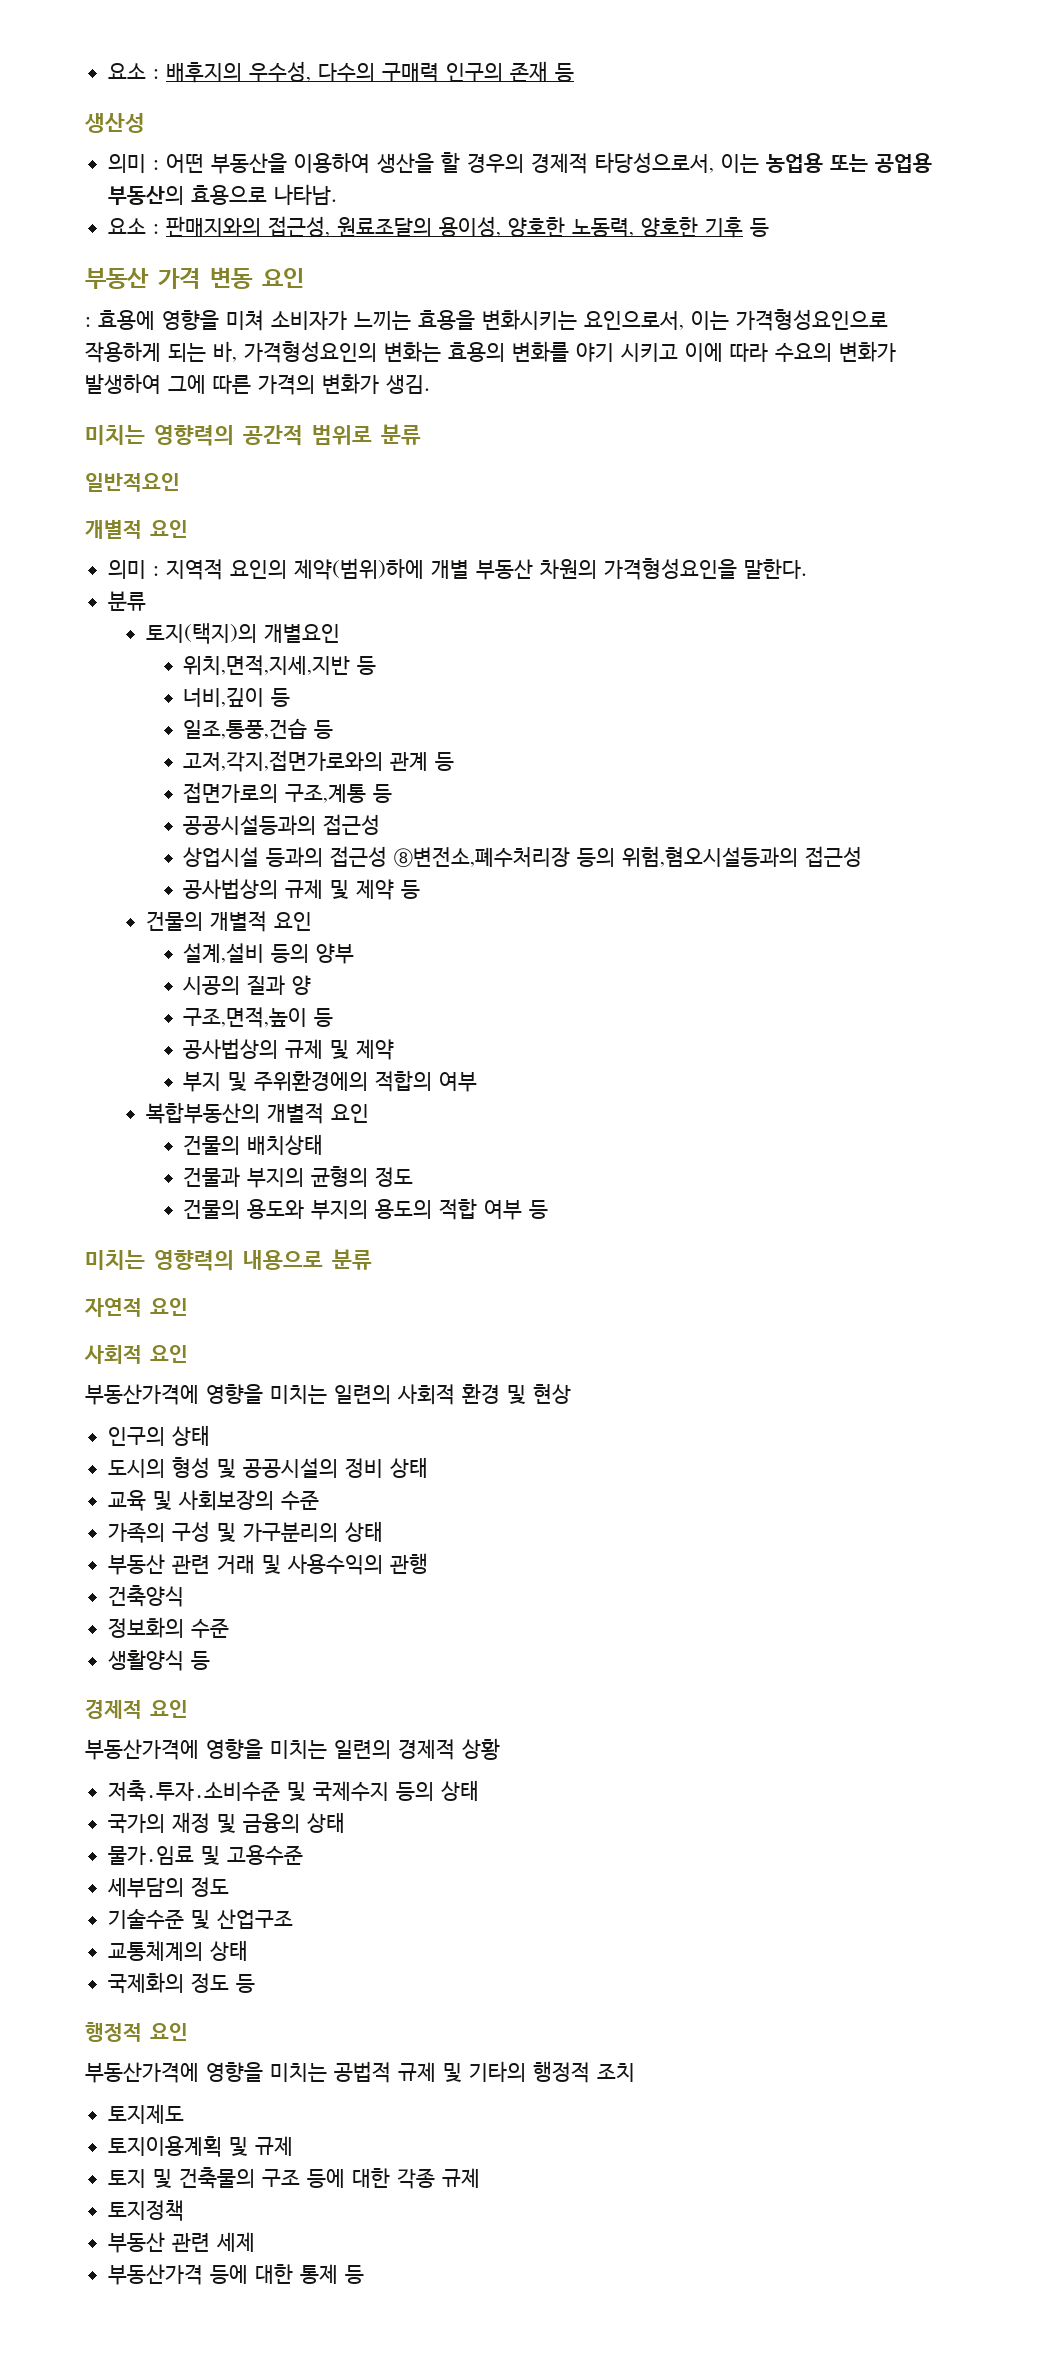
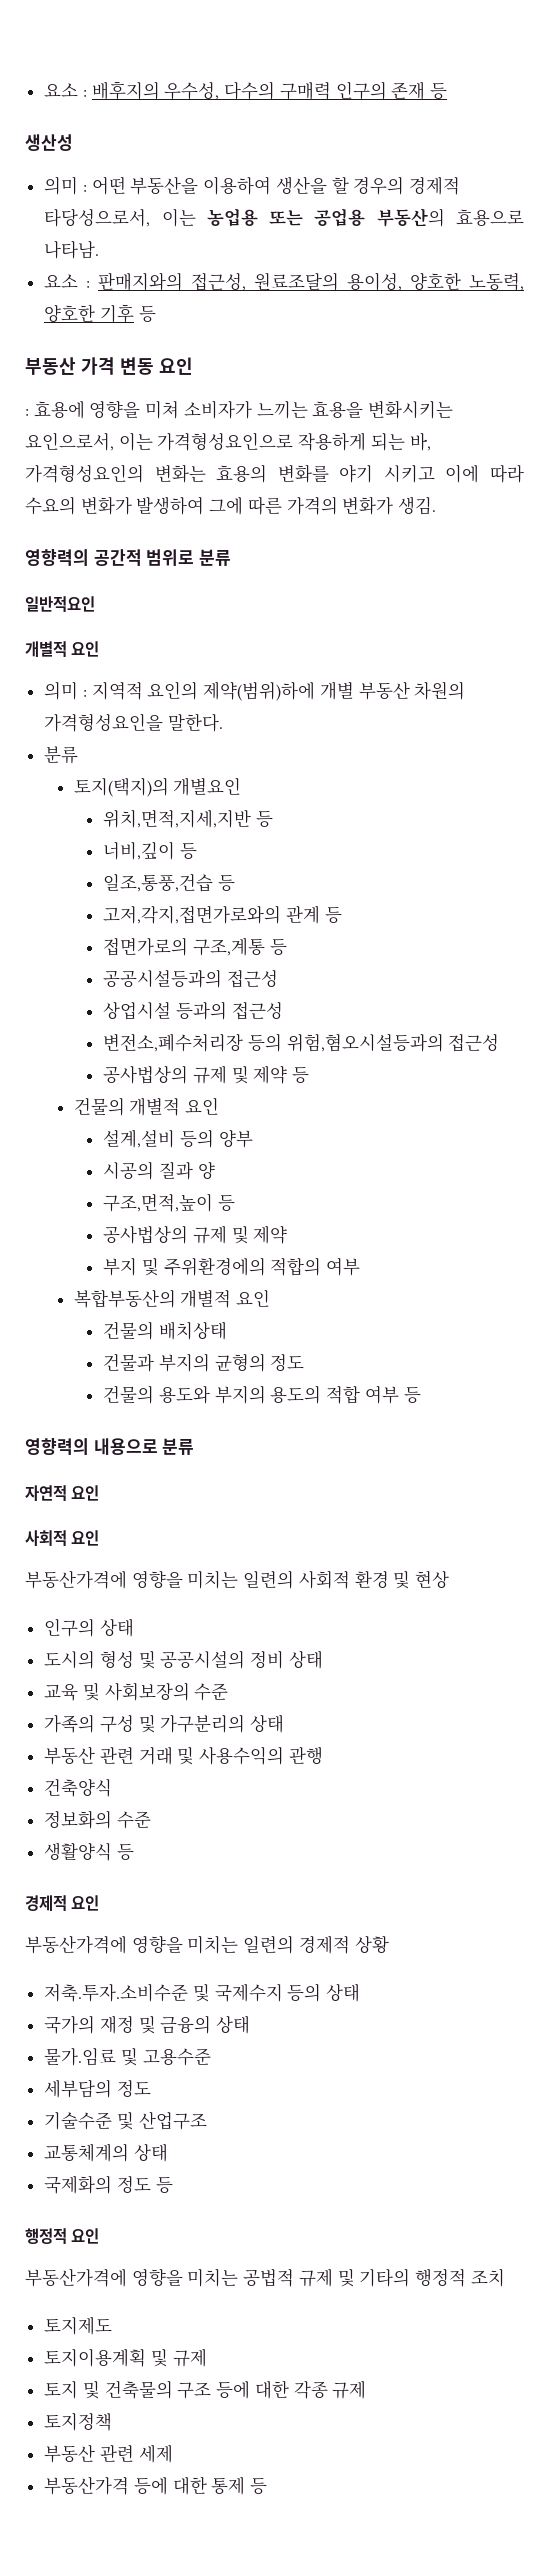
[85,425,145,445] 미치는 -> (437, 505) none
[394,847,571,868] ⑧변전소,폐수처리장 -> [103,1033,244,1052] // 변전소,폐수처리장
[85,1250,145,1270] 미치는 -> (421, 1395) none

